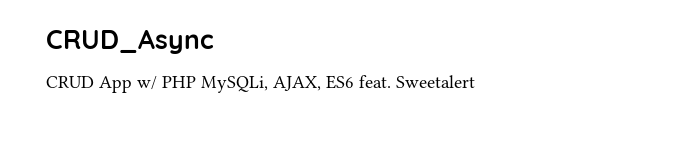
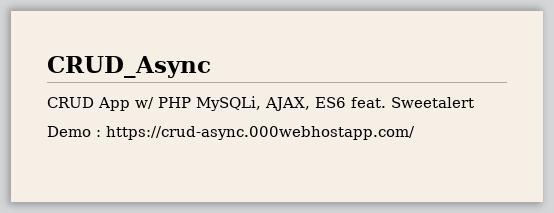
(475, 81) none -> [47,126,415,140] // Demo : https://crud-async.000webhostapp.com/

